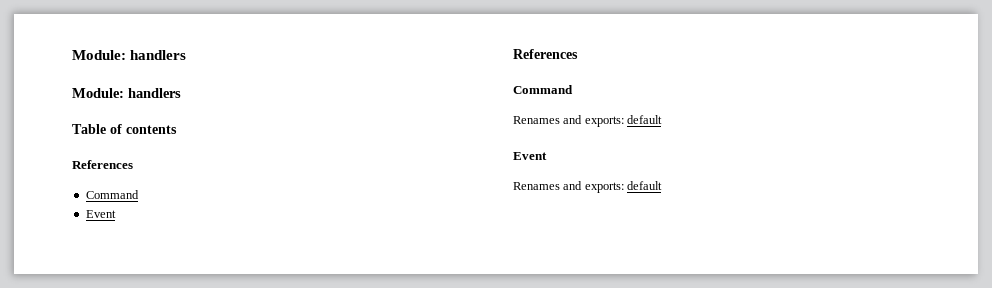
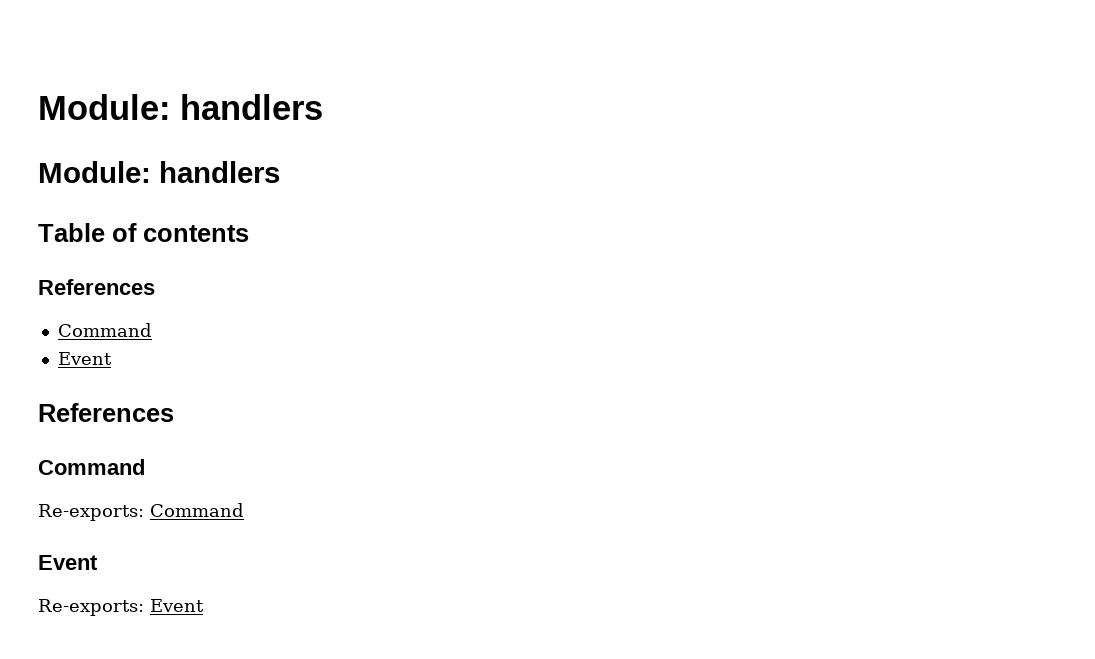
[513,115,663,127] [513,152,547,160] [513,181,663,193] Renames and exports: default // Event // Renames and exports: default -> [38,503,244,521] [38,555,98,570] [38,599,204,616] Re-exports: Command // Event // Re-exports: Event

